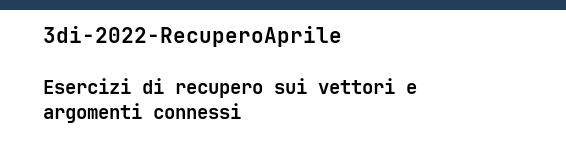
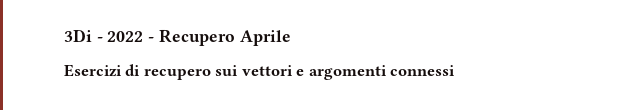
[43,26,342,47] 3di-2022-RecuperoAprile -> [64,29,291,46] 3Di - 2022 - Recupero Aprile

